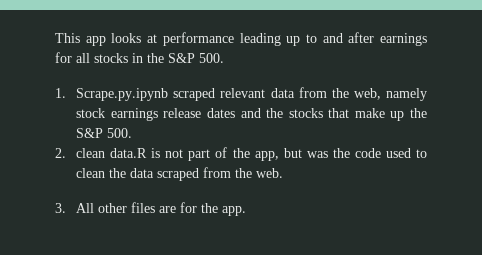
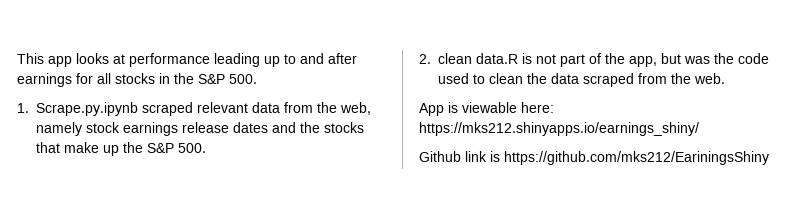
[55,202,247,216] 3. All other files are for the app. -> [419,102,554,116] [419,122,699,136] [419,151,769,165] App is viewable here: https://mks212.shinyapps.io/earnings_shiny/ // Github link is https://github.com/mks212/EariningsShiny

